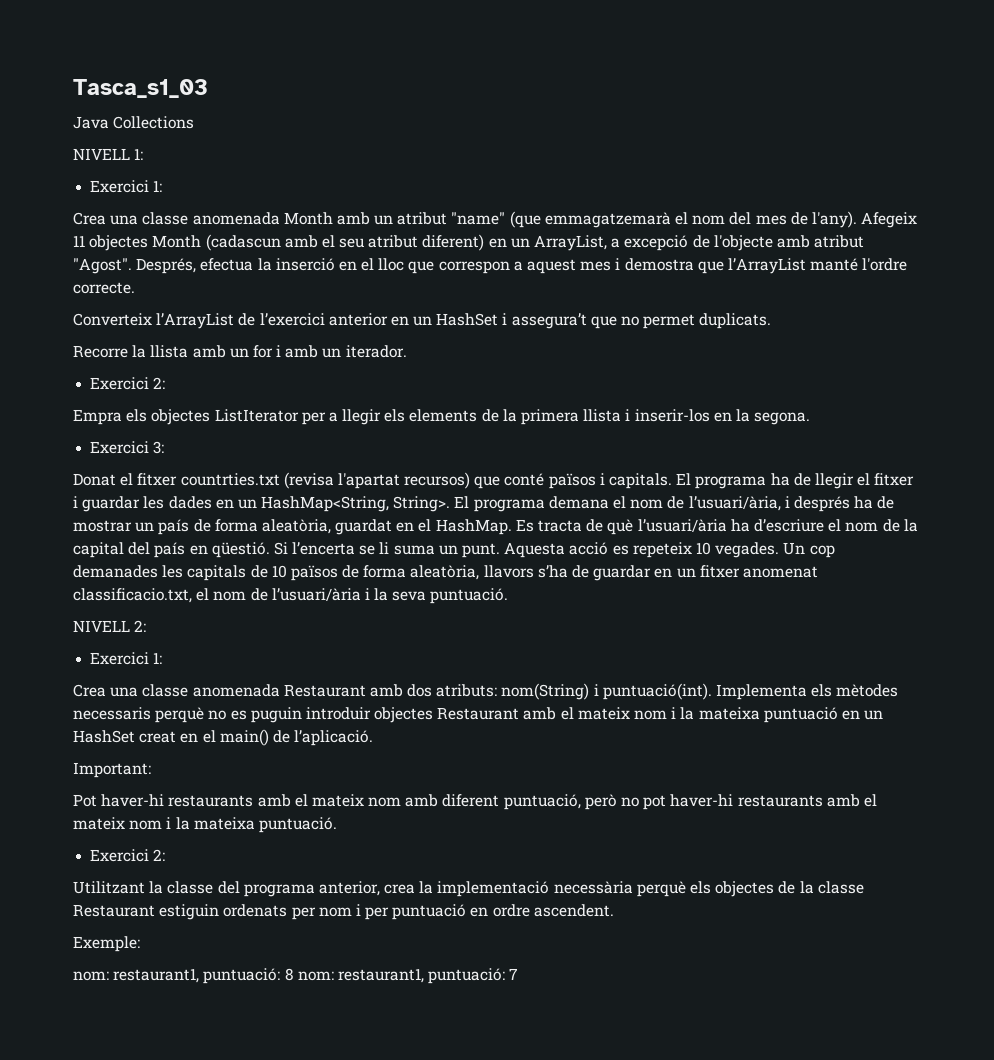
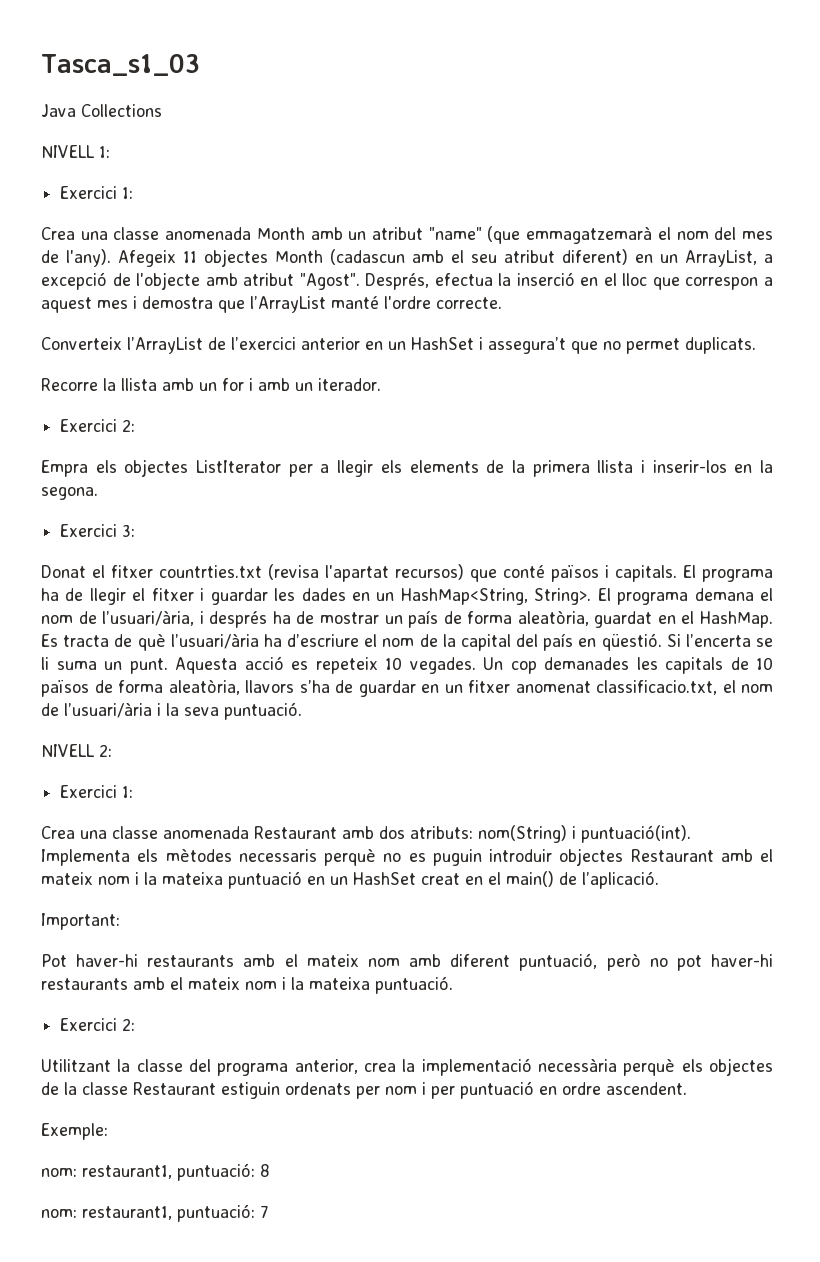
(294, 974) none -> (270, 1170) //

